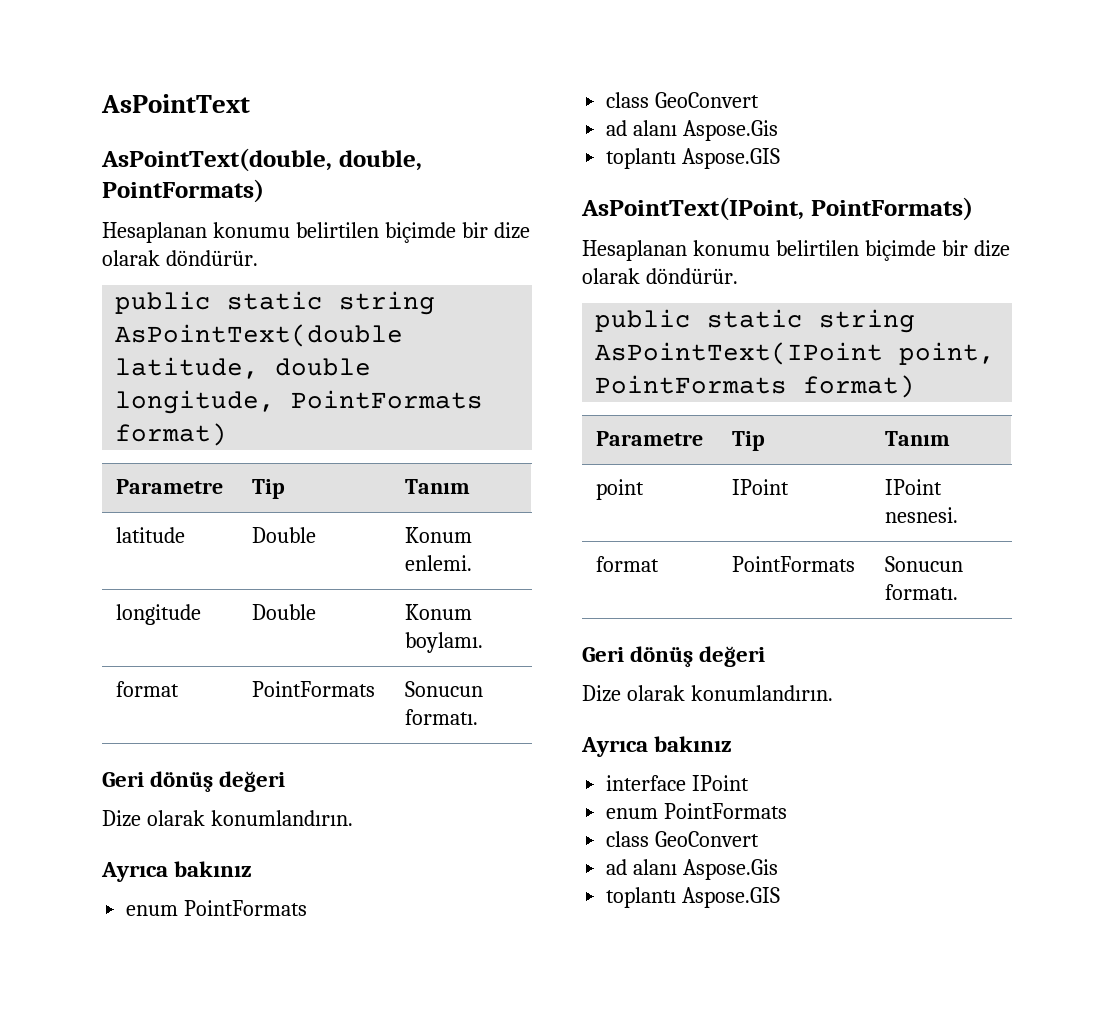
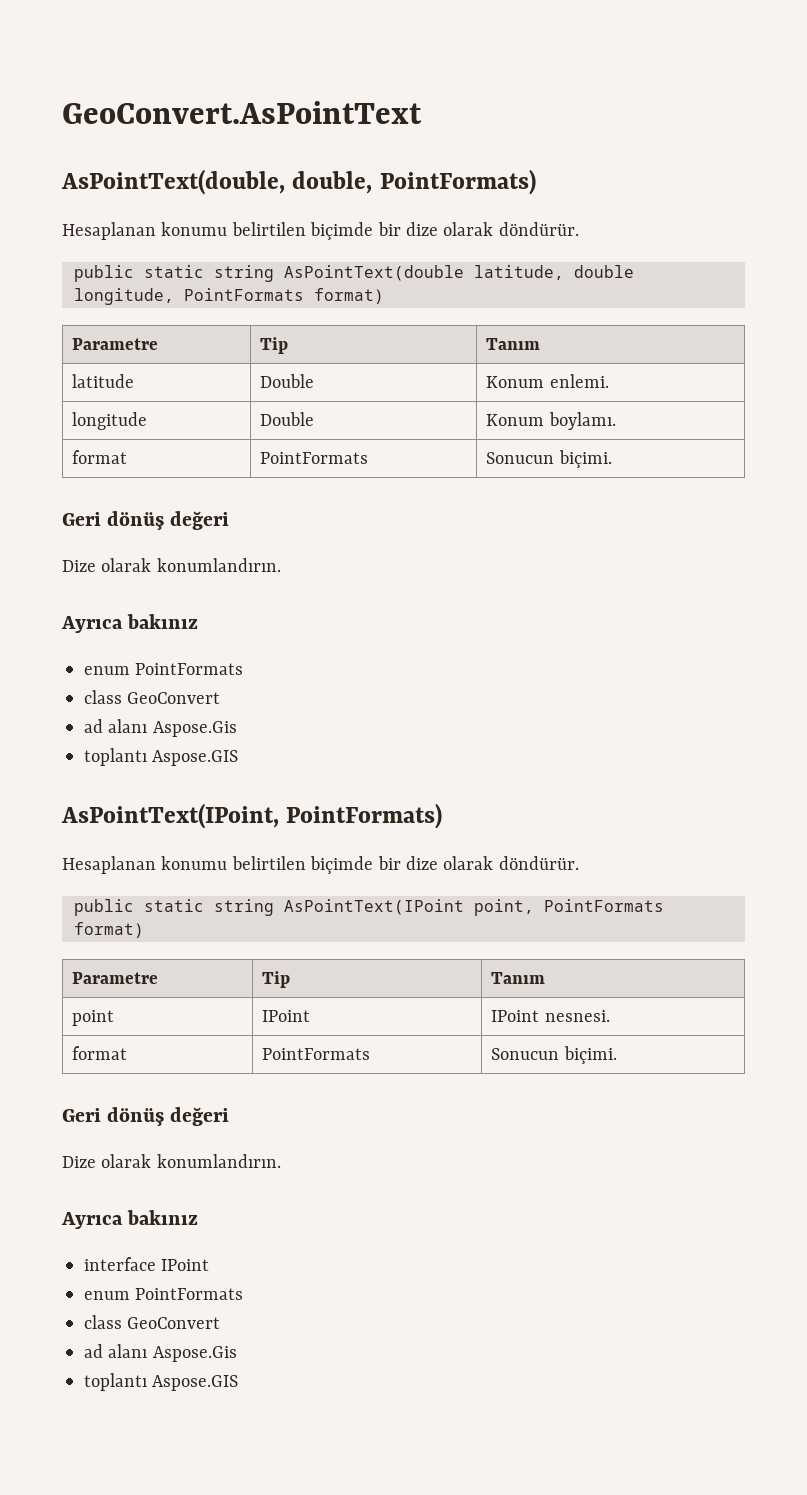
[101,94,250,113] AsPointText -> [62,101,422,124] GeoConvert.AsPointText
[405,709,479,725] formatı. -> [558,450,612,468] biçimi.
[885,584,959,600] formatı. -> [563,1046,617,1064] biçimi.

